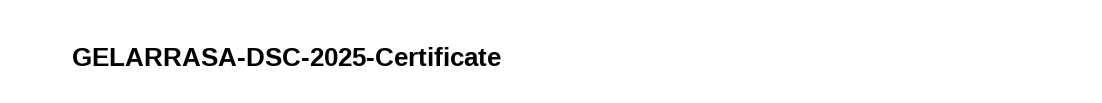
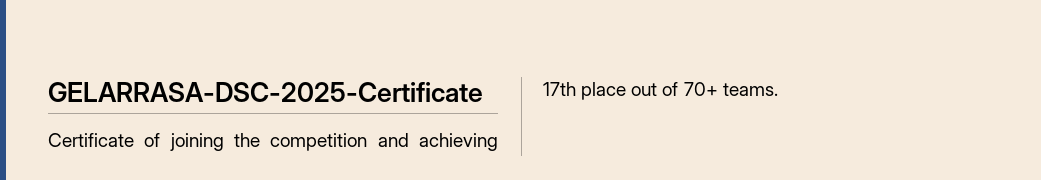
(501, 56) none -> [48,133,498,151] [543,82,778,100] // Certificate of joining the competition and achieving 17th place out of 70+ teams.

